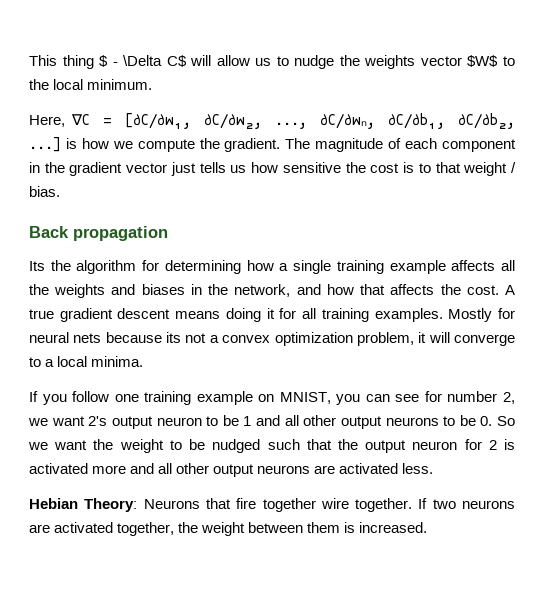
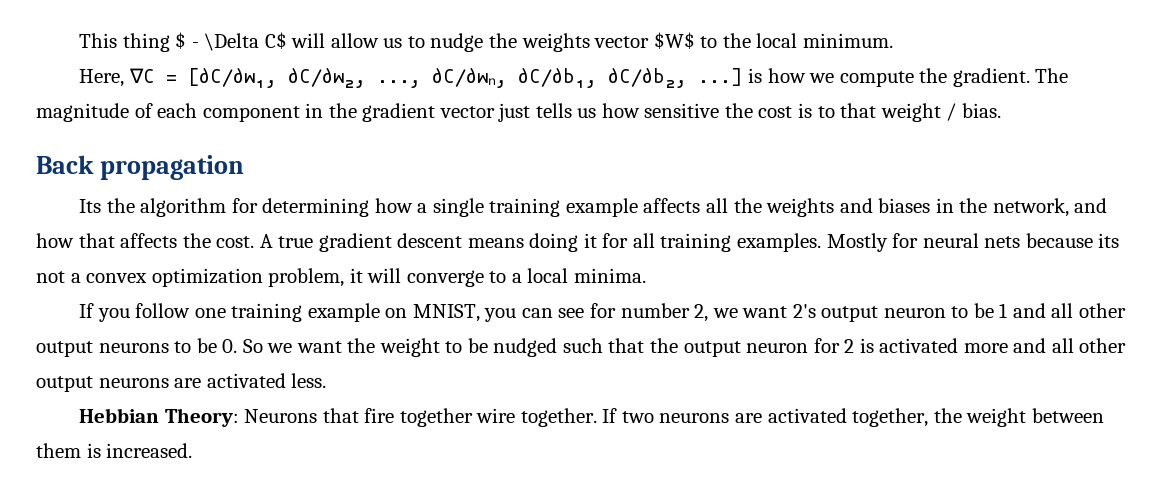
[29,498,78,509] Hebian -> [79,408,160,423] Hebbian

